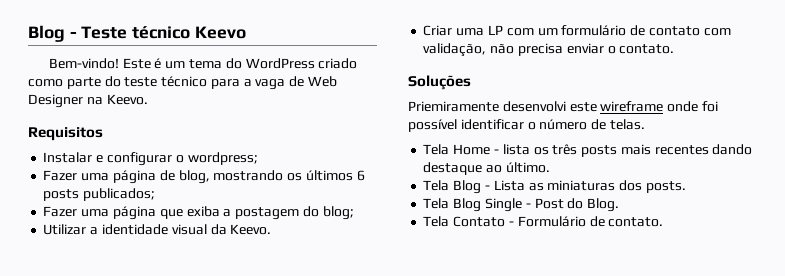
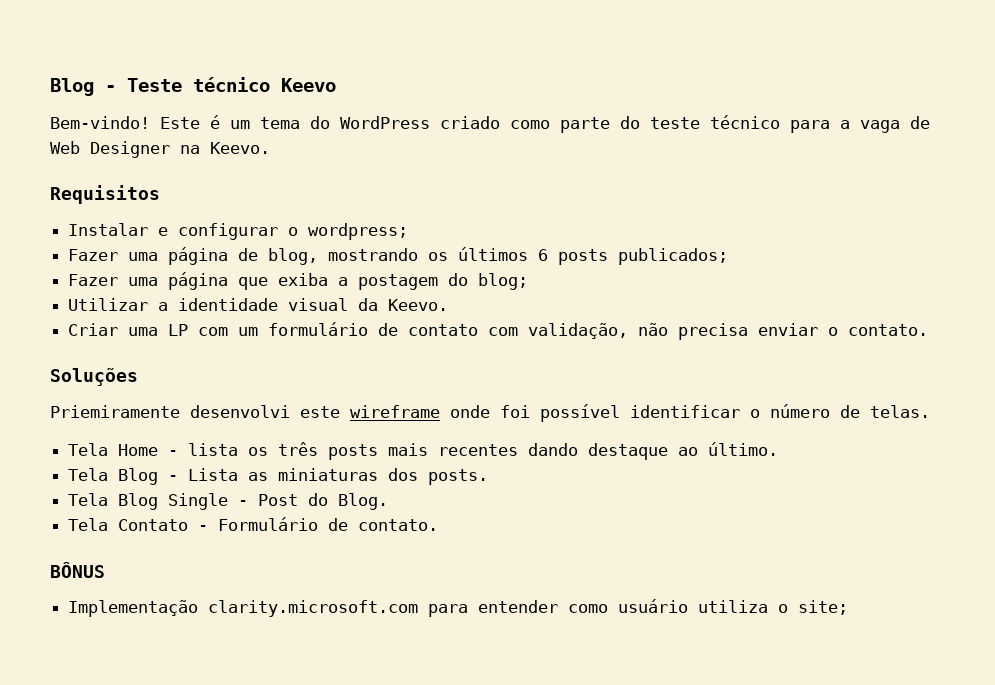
(664, 222) none -> [50,562,105,578] [68,599,849,617] // BÔNUS // Implementação clarity.microsoft.com para entender como usuário utiliza o site;

